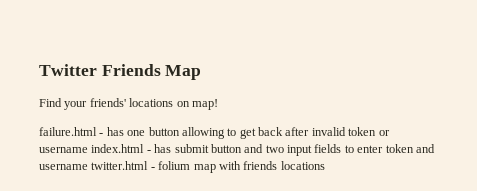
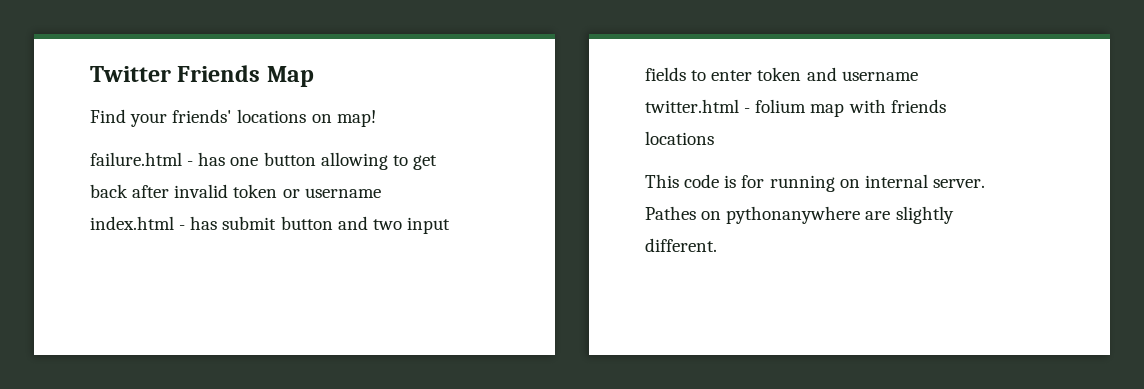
(325, 165) none -> [645,174,985,192] [645,206,954,224] [645,238,717,252] // This code is for running on internal server. Pathes on pythonanywhere are slightly different.

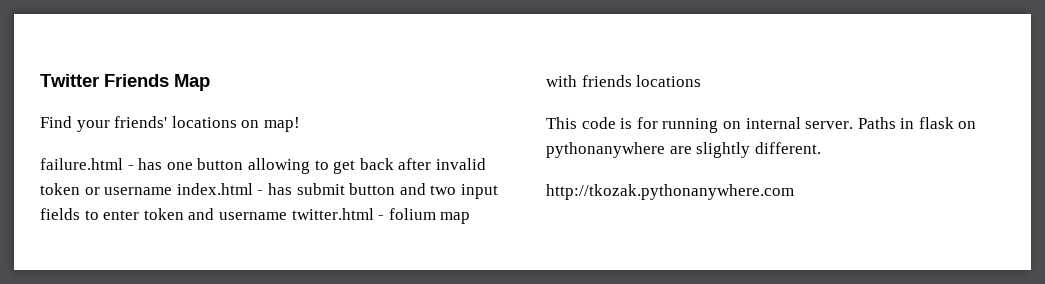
[645,206,696,220] Pathes -> [857,117,954,129] Paths in flask
(717, 245) none -> [546,184,794,200] // http://tkozak.pythonanywhere.com

